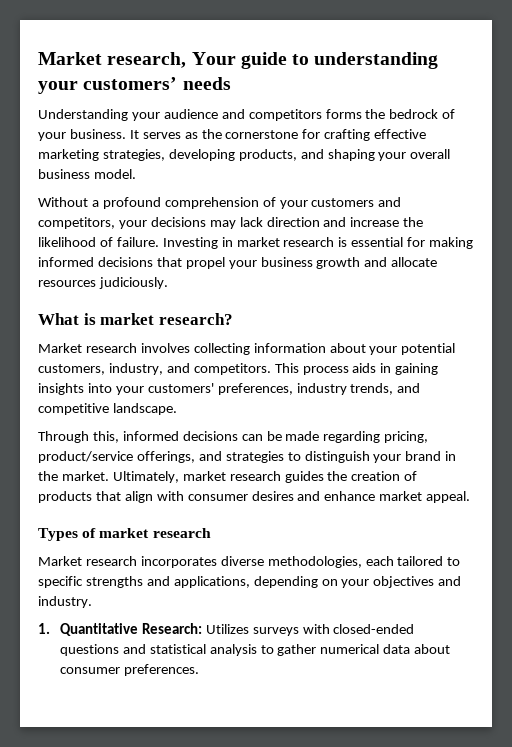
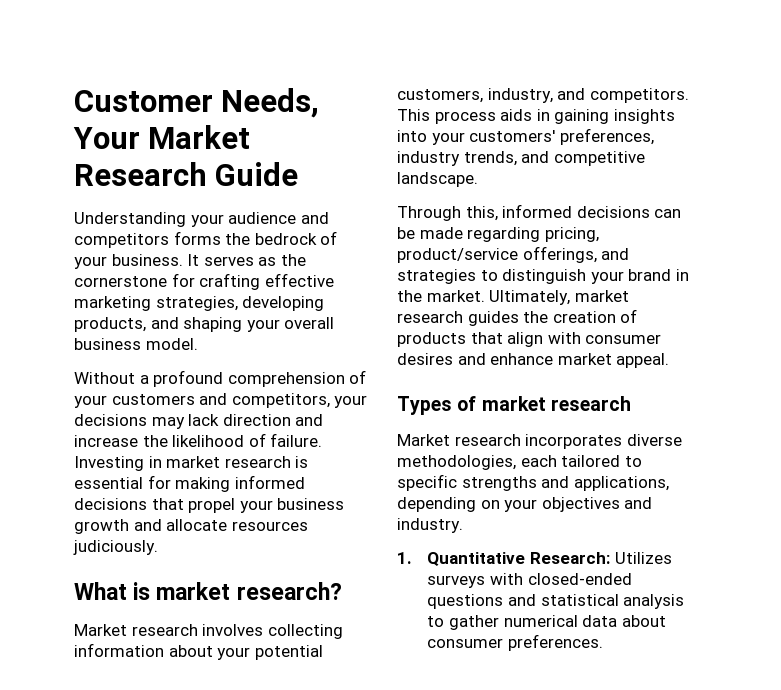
[38,52,439,69] [38,77,231,94] Market research, Your guide to understanding your customers’ needs -> [74,88,320,118] [73,125,251,149] [74,162,299,186] Customer Needs, Your Market Research Guide

